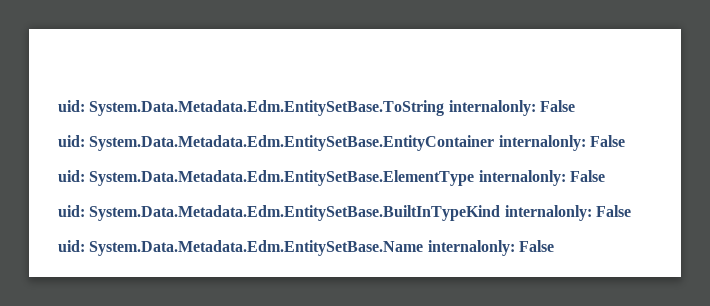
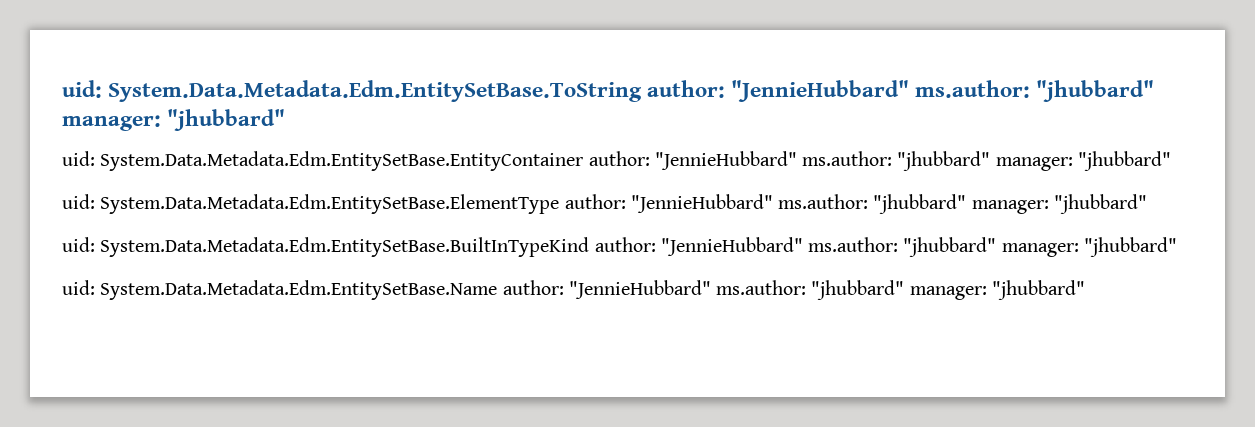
[448,100,575,116] [58,135,625,151] [58,170,605,186] [58,205,631,221] [58,240,554,256] internalonly: False // uid: System.Data.Metadata.Edm.EntitySetBase.EntityContainer internalonly: False // uid: System.Data.Metadata.Edm.EntitySetBase.ElementType internalonly: False // uid: System.Data.Metadata.Edm.EntitySetBase.BuiltInTypeKind internalonly: False // uid: System.Data.Metadata.Edm.EntitySetBase.Name internalonly: False -> [647,80,1155,102] [62,109,286,131] [62,151,1171,171] [62,194,1147,214] [62,237,1177,257] [62,280,1085,300] author: "JennieHubbard" ms.author: "jhubbard" manager: "jhubbard" // uid: System.Data.Metadata.Edm.EntitySetBase.EntityContainer author: "JennieHubbard" ms.author: "jhubbard" manager: "jhubbard" // uid: System.Data.Metadata.Edm.EntitySetBase.ElementType author: "JennieHubbard" ms.author: "jhubbard" manager: "jhubbard" // uid: System.Data.Metadata.Edm.EntitySetBase.BuiltInTypeKind author: "JennieHubbard" ms.author: "jhubbard" manager: "jhubbard" // uid: System.Data.Metadata.Edm.EntitySetBase.Name author: "JennieHubbard" ms.author: "jhubbard" manager: "jhubbard"

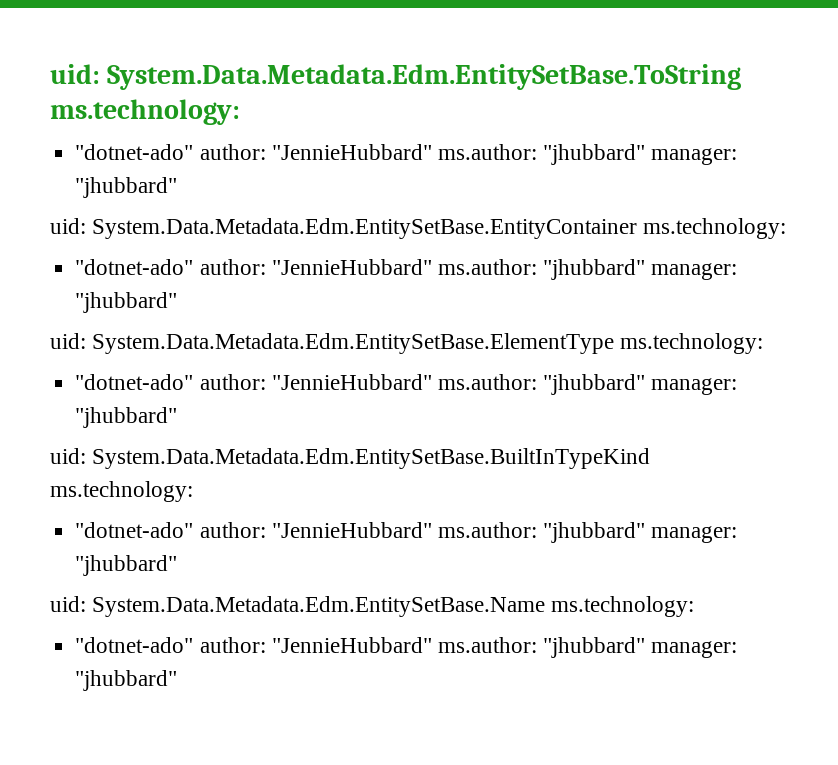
(643, 91) none -> [50,99,240,125] [75,144,194,160] ms.technology: // "dotnet-ado"
(584, 161) none -> [643,218,787,239] [75,259,194,275] ms.technology: // "dotnet-ado"
(560, 204) none -> [620,333,764,354] [75,374,194,390] ms.technology: // "dotnet-ado"
(590, 247) none -> [50,481,193,502] [75,522,194,538] ms.technology: // "dotnet-ado"
(498, 290) none -> [551,596,695,617] [75,637,194,653] ms.technology: // "dotnet-ado"

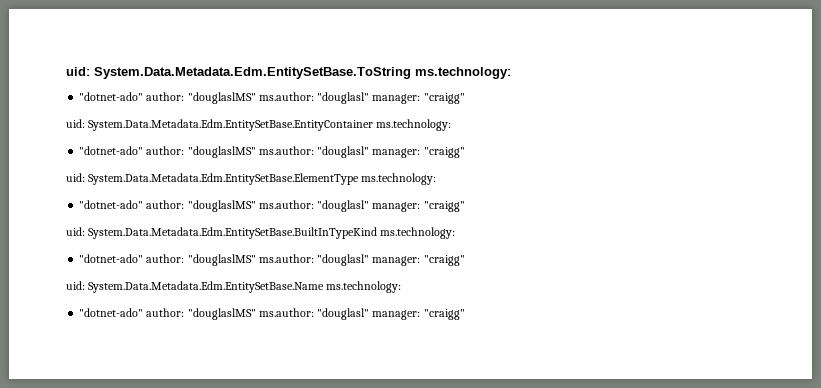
[271,144,738,165] [75,177,178,198] "JennieHubbard" ms.author: "jhubbard" manager: "jhubbard" -> [187,92,465,104] "douglaslMS" ms.author: "douglasl" manager: "craigg"
[271,259,738,280] [75,292,178,313] "JennieHubbard" ms.author: "jhubbard" manager: "jhubbard" -> [187,146,465,158] "douglaslMS" ms.author: "douglasl" manager: "craigg"
[271,374,738,395] [75,407,178,428] "JennieHubbard" ms.author: "jhubbard" manager: "jhubbard" -> [187,200,465,212] "douglaslMS" ms.author: "douglasl" manager: "craigg"
[271,522,738,543] [75,555,178,576] "JennieHubbard" ms.author: "jhubbard" manager: "jhubbard" -> [187,254,465,266] "douglaslMS" ms.author: "douglasl" manager: "craigg"
[271,637,738,658] [75,670,178,691] "JennieHubbard" ms.author: "jhubbard" manager: "jhubbard" -> [187,308,465,320] "douglaslMS" ms.author: "douglasl" manager: "craigg"

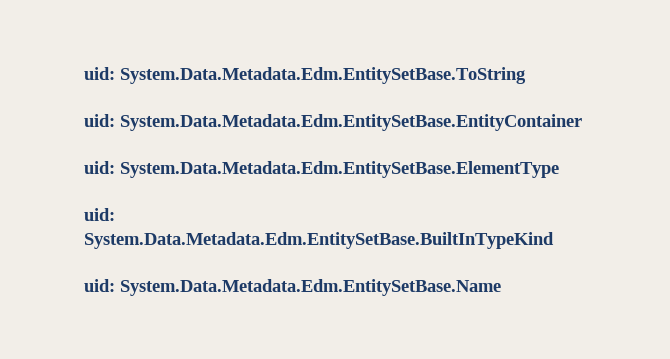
[415,67,511,79] [79,92,465,104] [66,119,452,131] [79,146,465,158] [66,173,437,185] [79,200,465,212] [66,227,456,239] [79,254,465,266] [66,281,402,293] [79,308,465,320] ms.technology: // "dotnet-ado" author: "douglaslMS" ms.author: "douglasl" manager: "craigg" // uid: System.Data.Metadata.Edm.EntitySetBase.EntityContainer ms.technology: // "dotnet-ado" author: "douglaslMS" ms.author: "douglasl" manager: "craigg" // uid: System.Data.Metadata.Edm.EntitySetBase.ElementType ms.technology: // "dotnet-ado" author: "douglaslMS" ms.author: "douglasl" manager: "craigg" // uid: System.Data.Metadata.Edm.EntitySetBase.BuiltInTypeKind ms.technology: // "dotnet-ado" author: "douglaslMS" ms.author: "douglasl" manager: "craigg" // uid: System.Data.Metadata.Edm.EntitySetBase.Name ms.technology: // "dotnet-ado" author: "douglaslMS" ms.author: "douglasl" manager: "craigg" -> [84,114,582,131] [84,161,559,178] [84,208,115,221] [84,232,554,249] [84,279,501,296] // uid: System.Data.Metadata.Edm.EntitySetBase.EntityContainer // uid: System.Data.Metadata.Edm.EntitySetBase.ElementType // uid: System.Data.Metadata.Edm.EntitySetBase.BuiltInTypeKind // uid: System.Data.Metadata.Edm.EntitySetBase.Name

